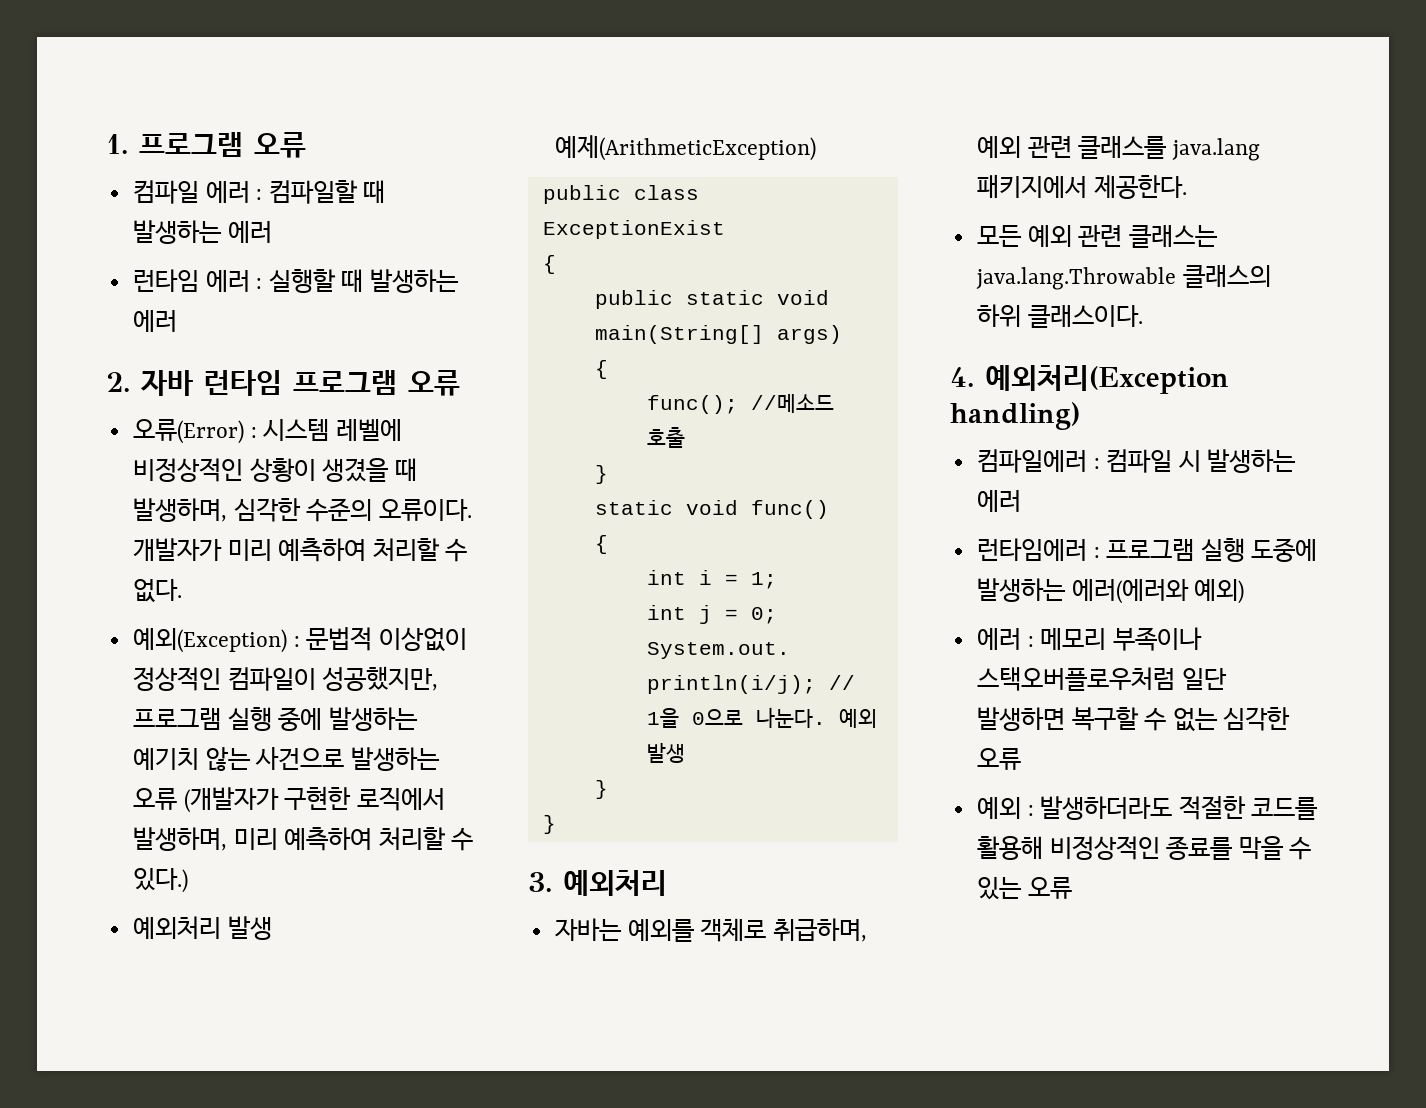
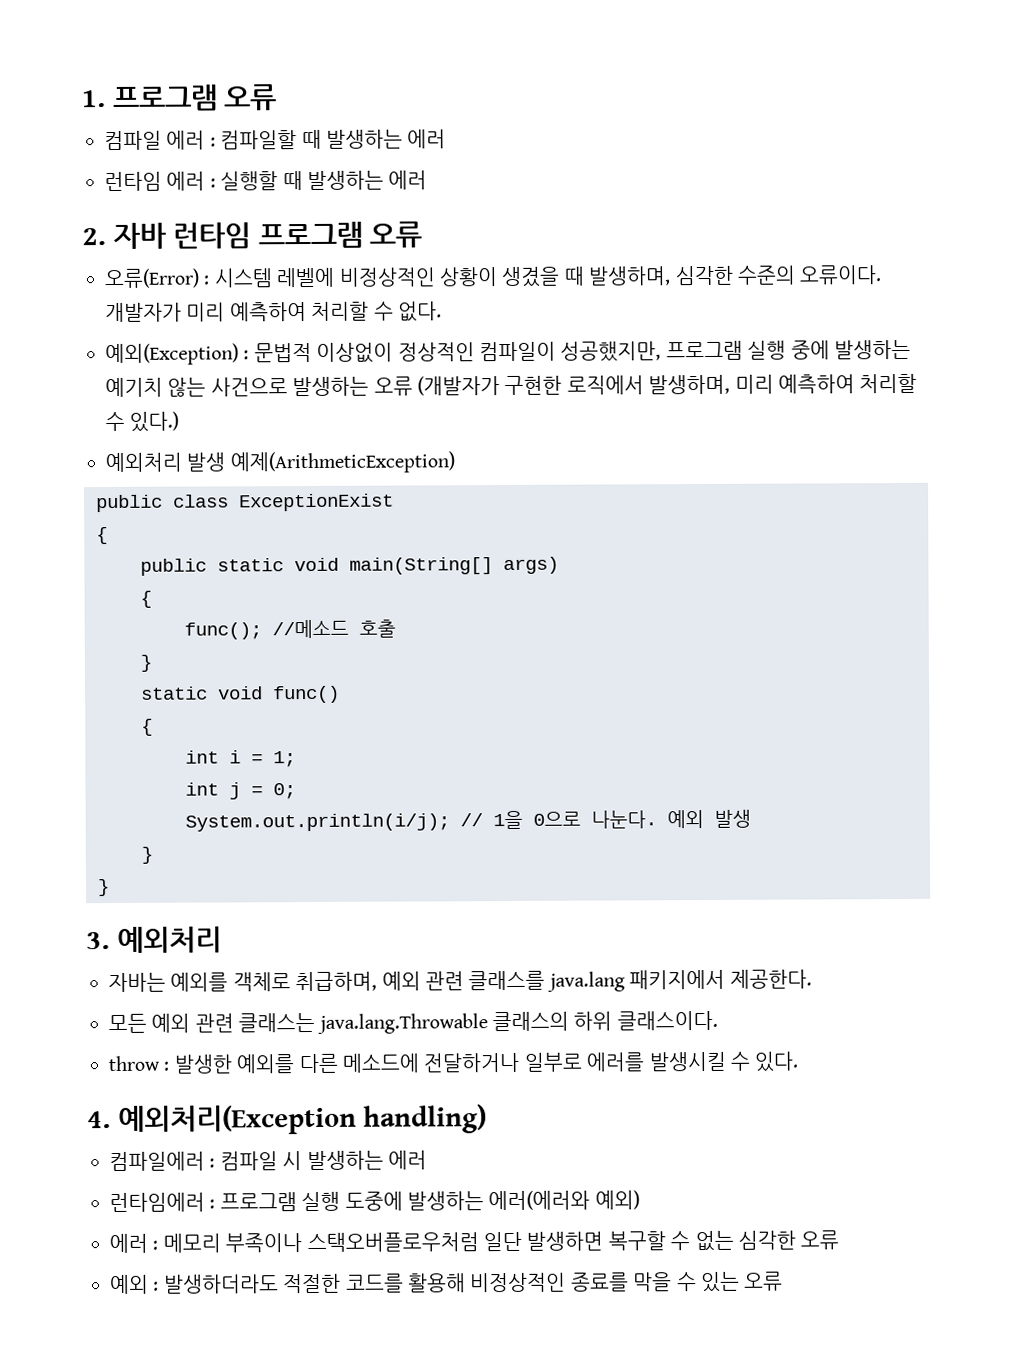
(1143, 316) none -> [108,1051,799,1074] // throw : 발생한 예외를 다른 메소드에 전달하거나 일부로 에러를 발생시킬 수 있다.

